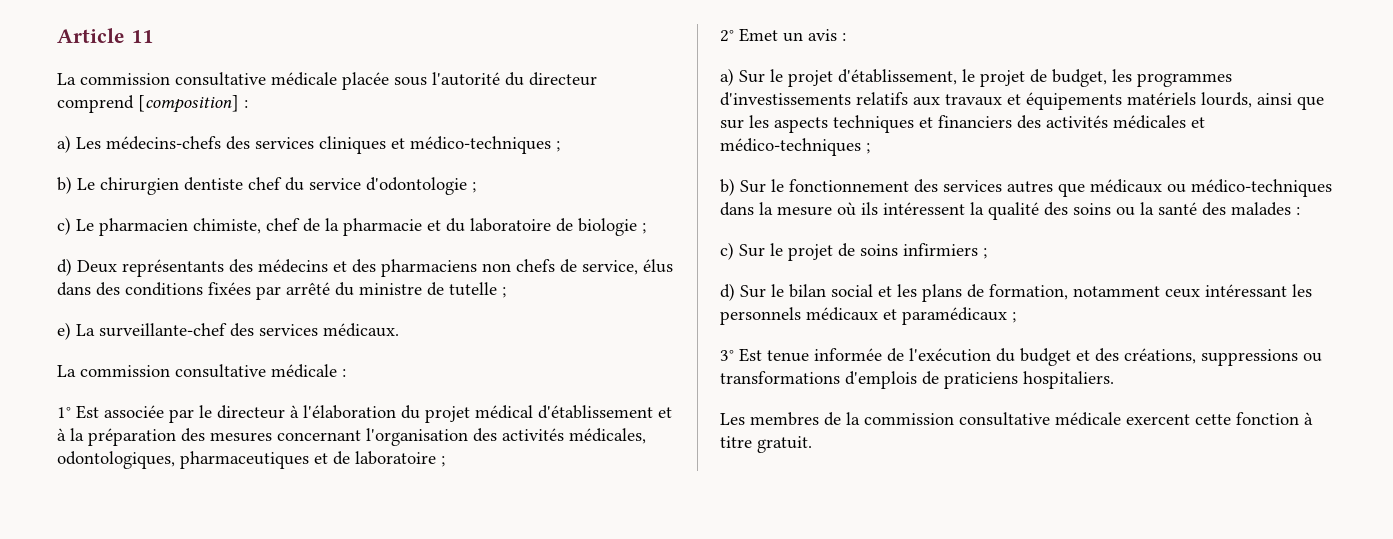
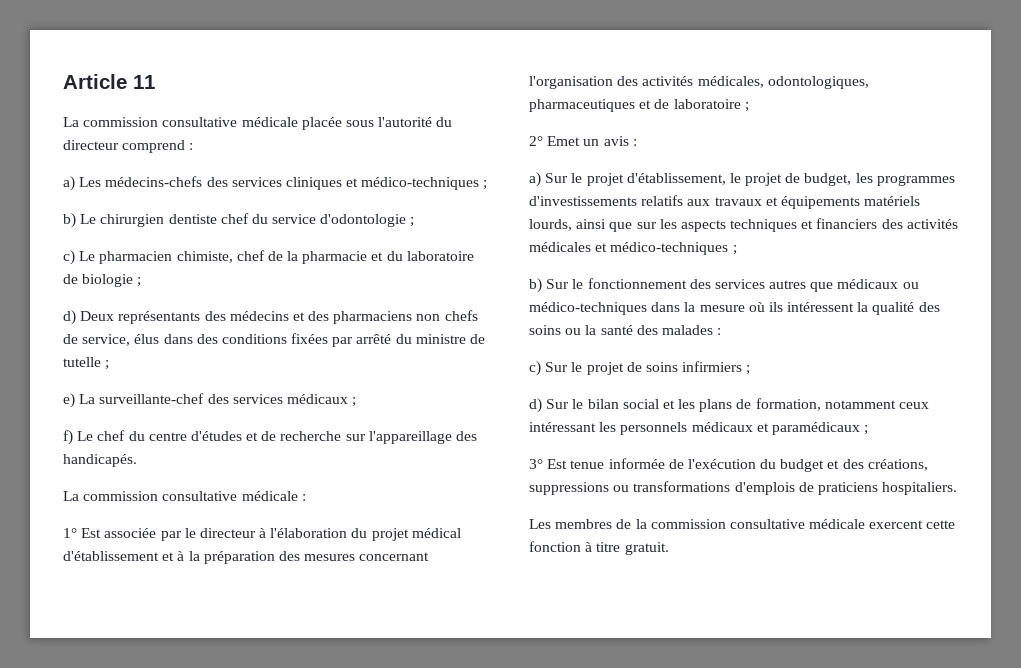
[138,95,239,113] [composition] -> (186, 146) none
[323,323,399,337] médicaux. -> [286,394,357,407] [63,430,478,445] [63,454,137,467] médicaux ; // f) Le chef du centre d'études et de recherche sur l'appareillage des handicapés.

